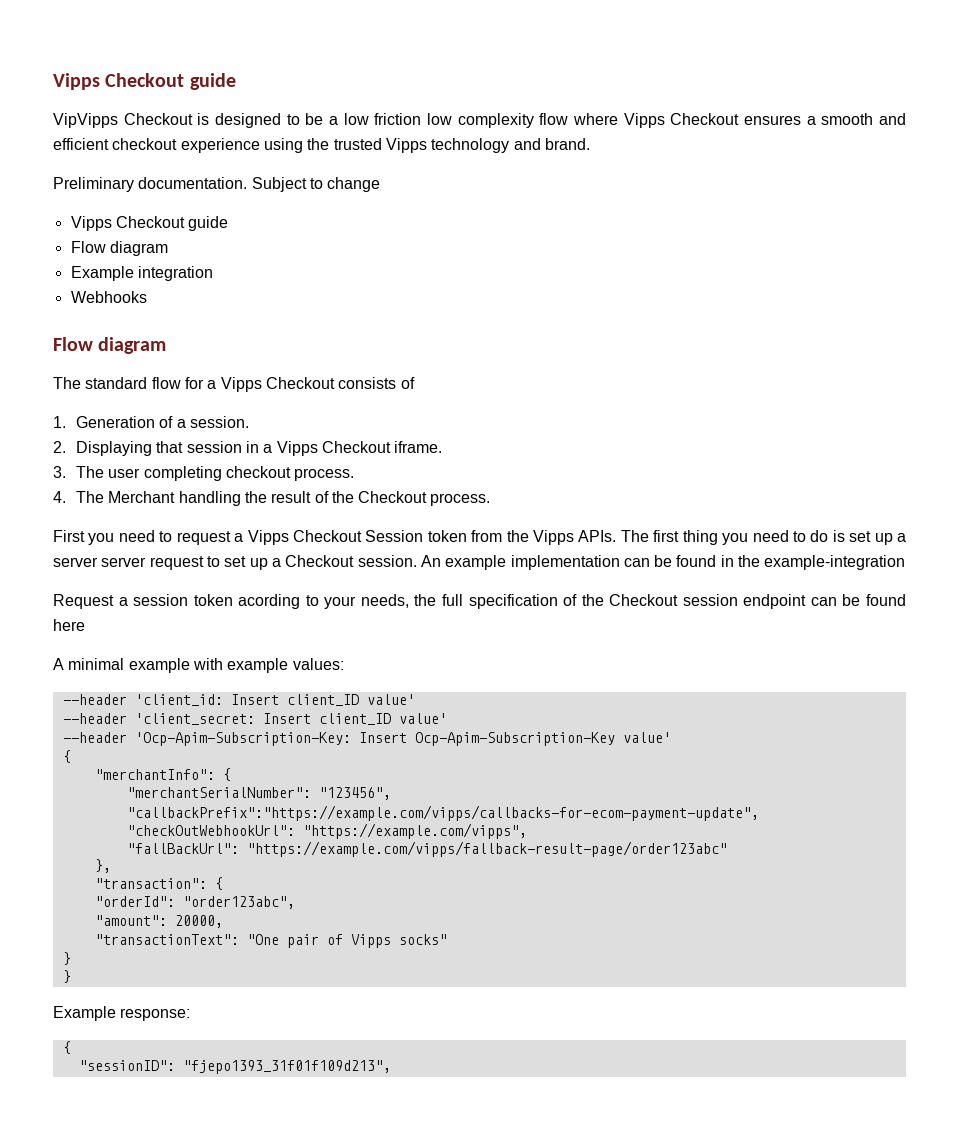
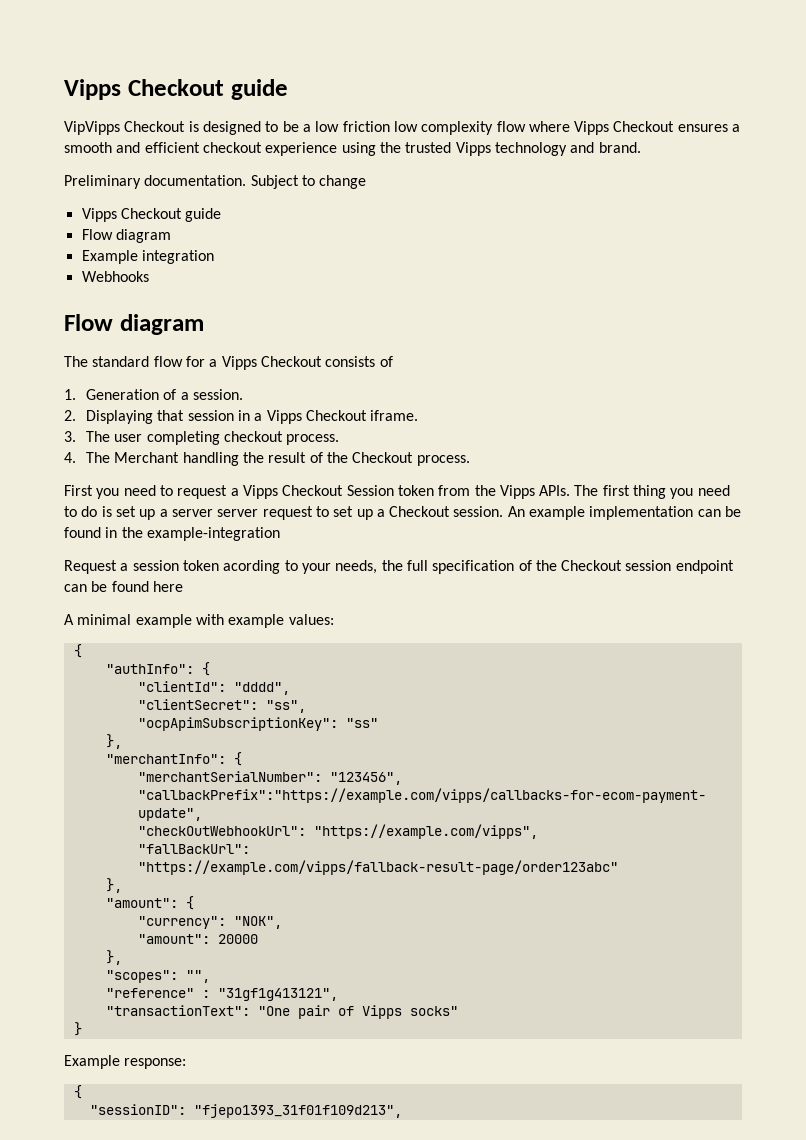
[62,694,415,706] [62,713,447,725] [62,732,671,746] [62,750,71,763] --header 'client_id: Insert client_ID value' // --header 'client_secret: Insert client_ID value' // --header 'Ocp-Apim-Subscription-Key: Insert Ocp-Apim-Subscription-Key value' // { -> [73,644,82,658] [105,662,210,676] [137,681,290,695] [137,699,306,713] [137,717,378,731] [105,734,122,749] { // "authInfo": { // "clientId": "dddd", // "clientSecret": "ss", // "ocpApimSubscriptionKey": "ss" // },
[94,877,223,890] [94,896,295,909] [94,915,223,928] "transaction": { // "orderId": "order123abc", // "amount": 20000, -> [105,896,194,910] [137,916,282,929] [137,934,258,944] [105,950,122,965] [105,970,210,983] [105,988,338,1001] "amount": { // "currency": "NOK", // "amount": 20000 // }, // "scopes": "", // "reference" : "31gf1g413121",
[62,970,71,983] // } -> (82, 1029) none

